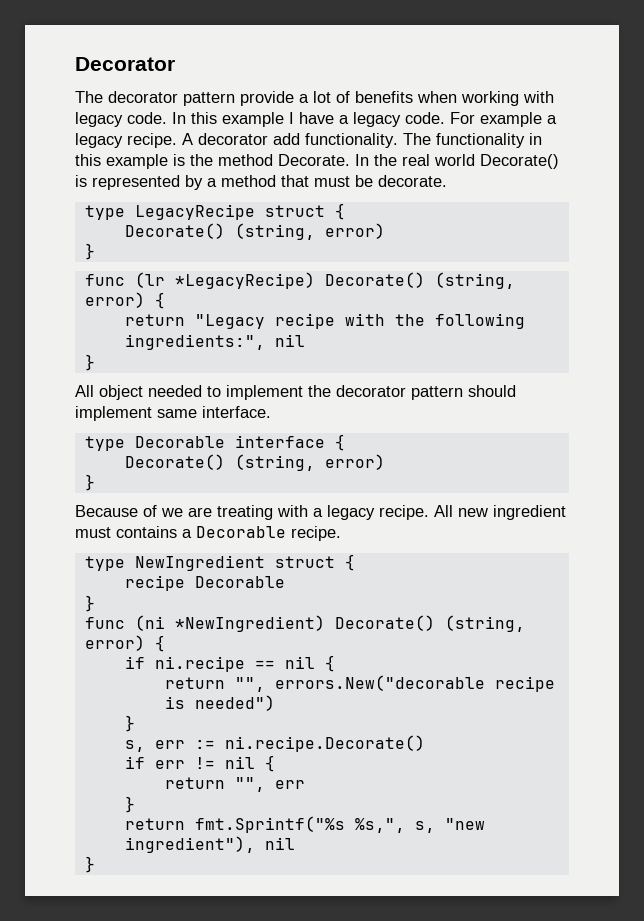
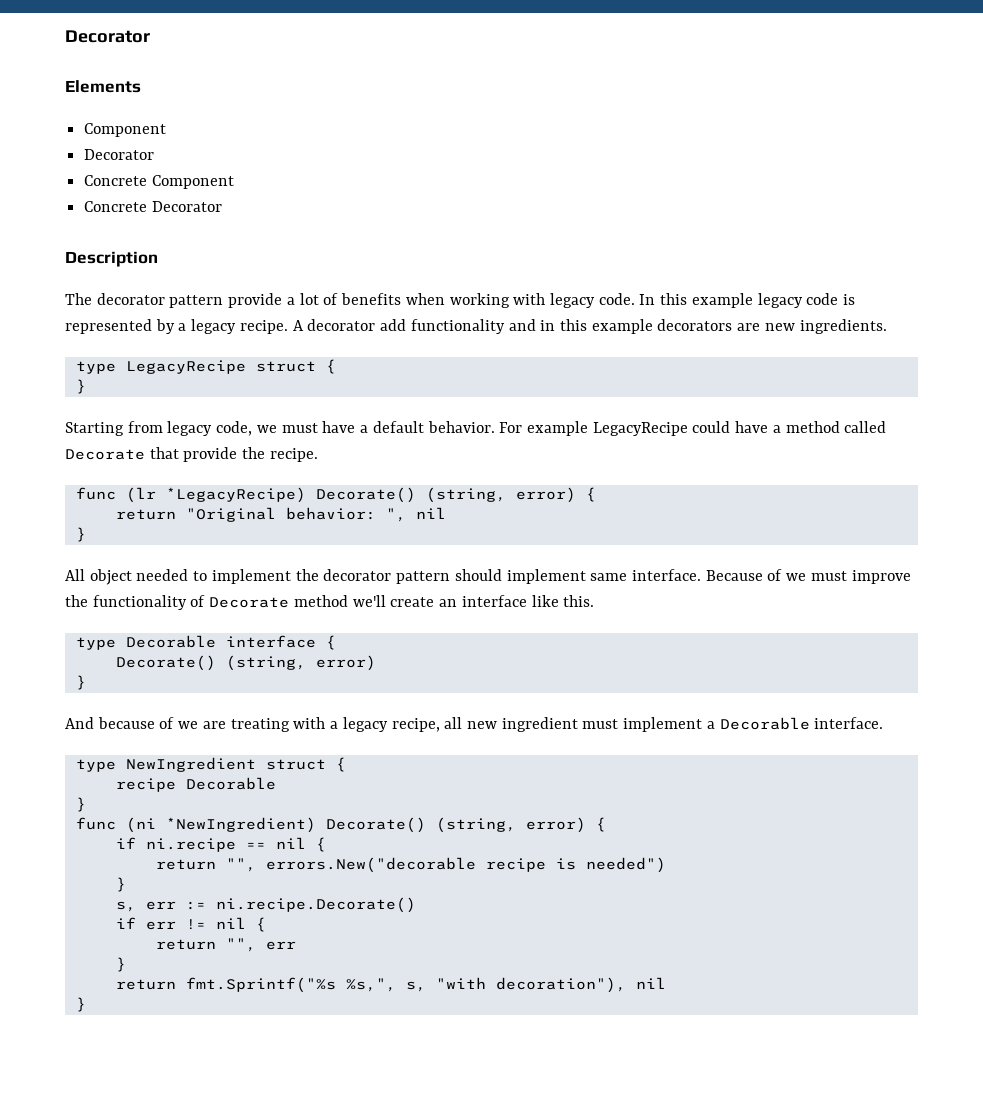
[75,57,175,71] Decorator -> [65,30,150,43] [65,80,141,93] [84,123,167,137] [84,149,155,160] [84,175,234,189] [84,201,222,212] [65,251,158,267] Decorator // Elements // Component // Decorator // Concrete Component // Concrete Decorator // Description
[289,112,542,127] I have a legacy code. For example -> [757,293,856,308] [65,319,175,334] legacy code is represented by
[305,133,542,148] [75,154,559,169] [75,175,447,190] [84,203,345,220] [124,223,385,240] [84,243,95,260] functionality. The functionality in this example is the method Decorate. In the real world Decorate() is represented by a method that must be decorate. // type LegacyRecipe struct { // Decorate() (string, error) // } -> [410,319,887,334] [75,359,336,374] [75,379,86,394] [65,421,887,436] [65,447,318,462] functionality and in this example decorators are new ingredients. // type LegacyRecipe struct { // } // Starting from legacy code, we must have a default behavior. For example LegacyRecipe could have a method called Decorate that provide the recipe.
[194,313,525,329] [124,334,265,350] "Legacy recipe with the following ingredients:", -> [185,507,406,522] "Original behavior: ",
(271, 412) none -> [705,569,911,584] [65,595,595,610] Because of we must improve the functionality of Decorate method we'll create an interface like this.
[75,505,138,517] Because -> [65,717,155,729] And because
[379,505,453,520] recipe. All -> [391,717,463,732] recipe, all
[116,526,177,538] contains -> [623,717,703,732] implement
[291,526,341,541] recipe. -> [814,717,884,729] interface.
[444,818,485,830] [124,836,255,853] "new ingredient"), -> [435,977,626,993] "with decoration"),

